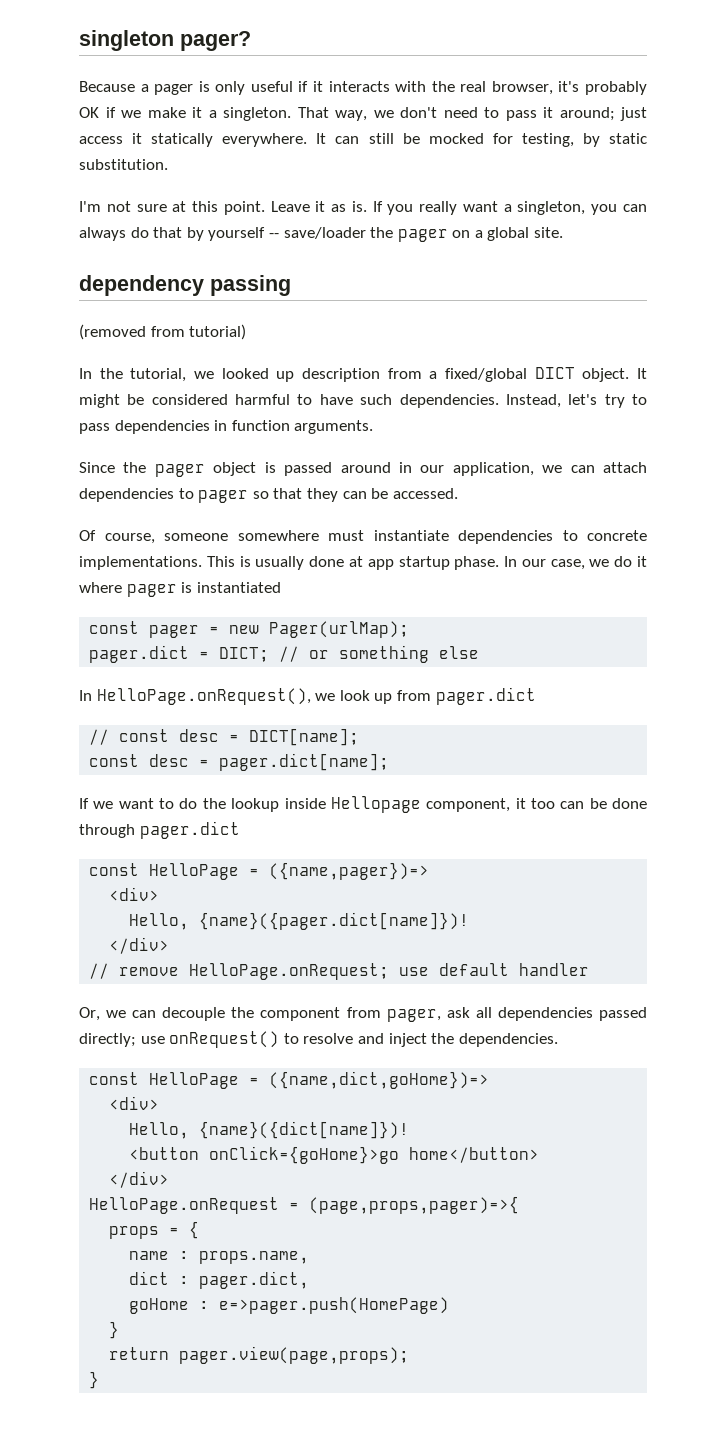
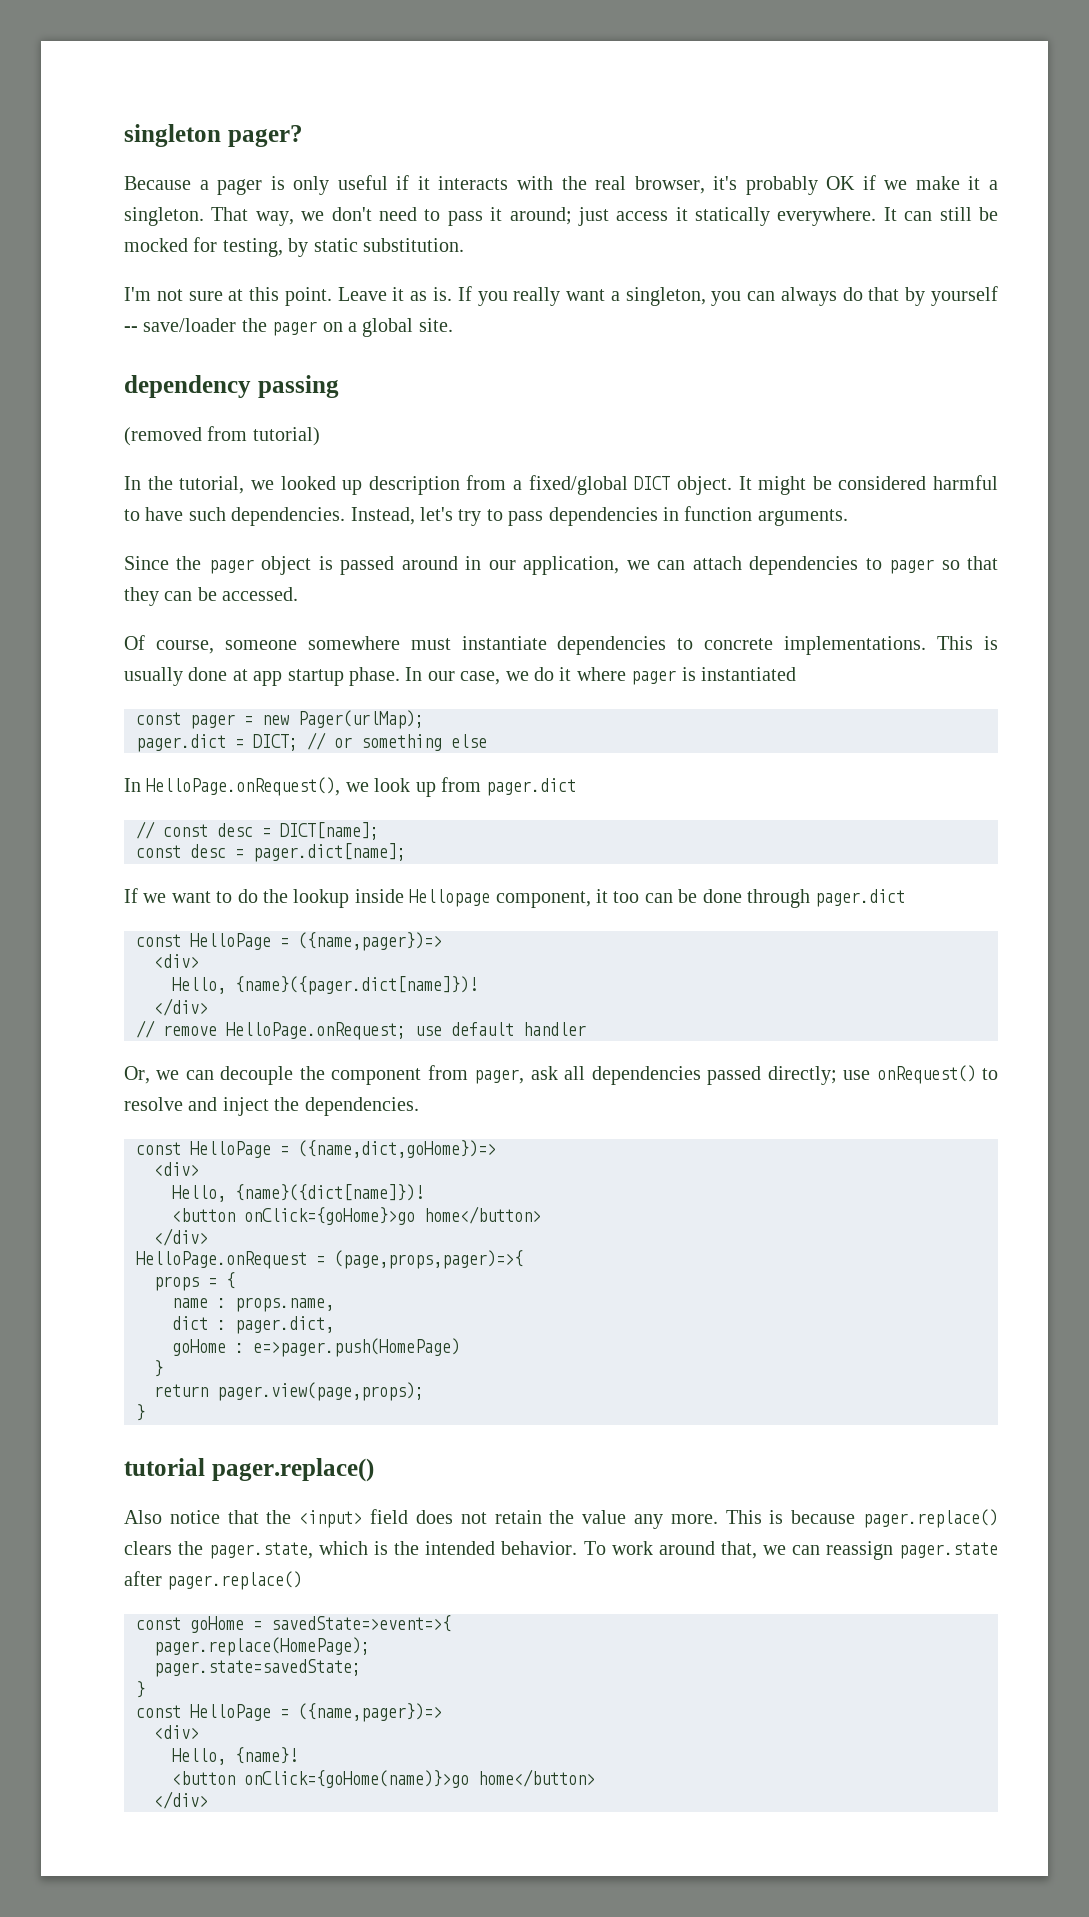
(100, 1380) none -> [124,1458,374,1482] [124,1509,998,1529] [124,1541,999,1560] [124,1571,303,1590] [136,1615,451,1633] [154,1637,370,1656] [154,1659,361,1677] [136,1681,145,1698] [136,1703,442,1722] [154,1725,199,1739] [172,1747,298,1765] [172,1769,595,1788] [154,1791,208,1809] // tutorial pager.replace() // Also notice that the <input> field does not retain the value any more. This is because pager.replace() clears the pager.state, which is the intended behavior. To work around that, we can reassign pager.state after pager.replace() // const goHome = savedState=>event=>{ // pager.replace(HomePage); // pager.state=savedState; // } // const HelloPage = ({name,pager})=> // <div> // Hello, {name}! // <button onClick={goHome(name)}>go home</button> // </div>

